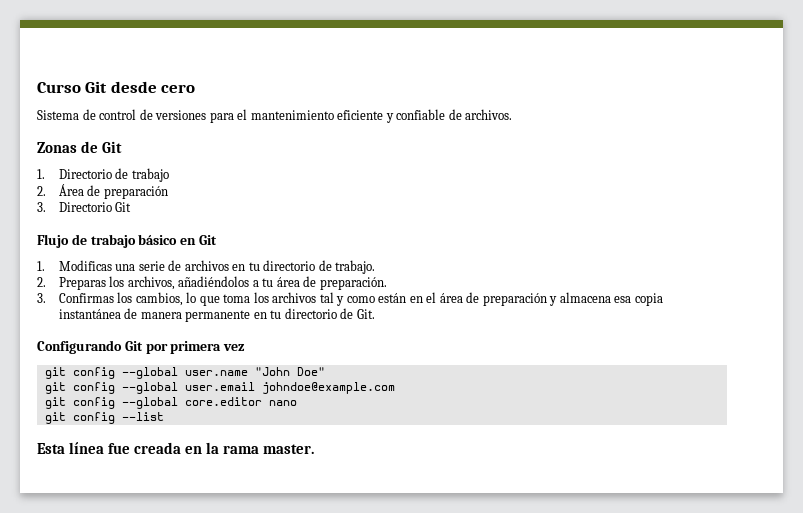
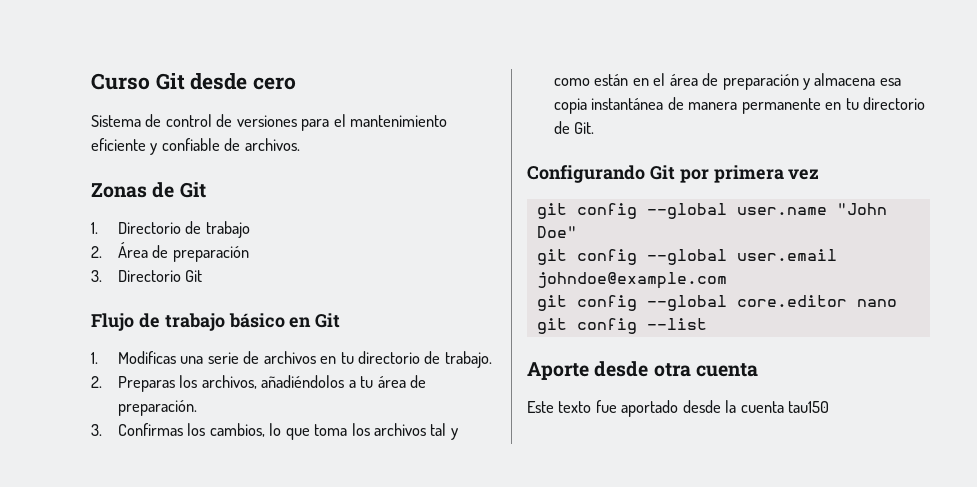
[37,442,315,454] Esta línea fue creada en la rama master. -> [527,361,758,380] [527,400,830,417] Aporte desde otra cuenta // Este texto fue aportado desde la cuenta tau150

